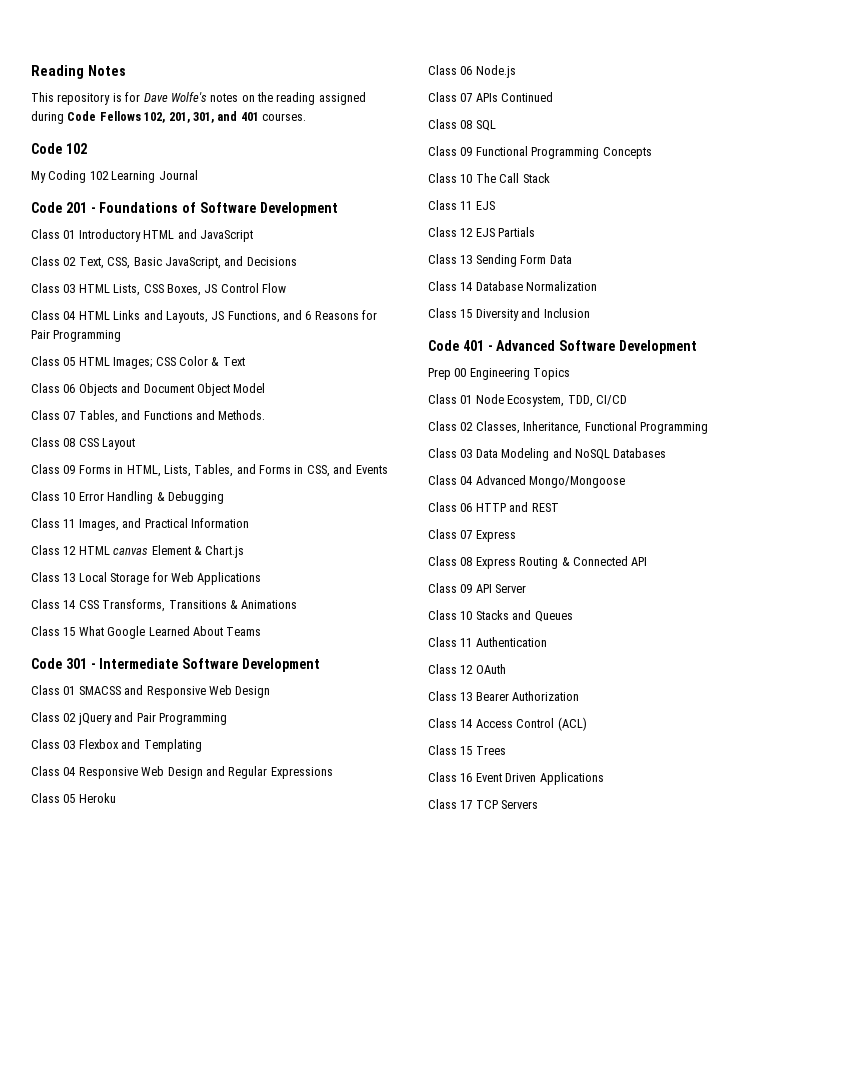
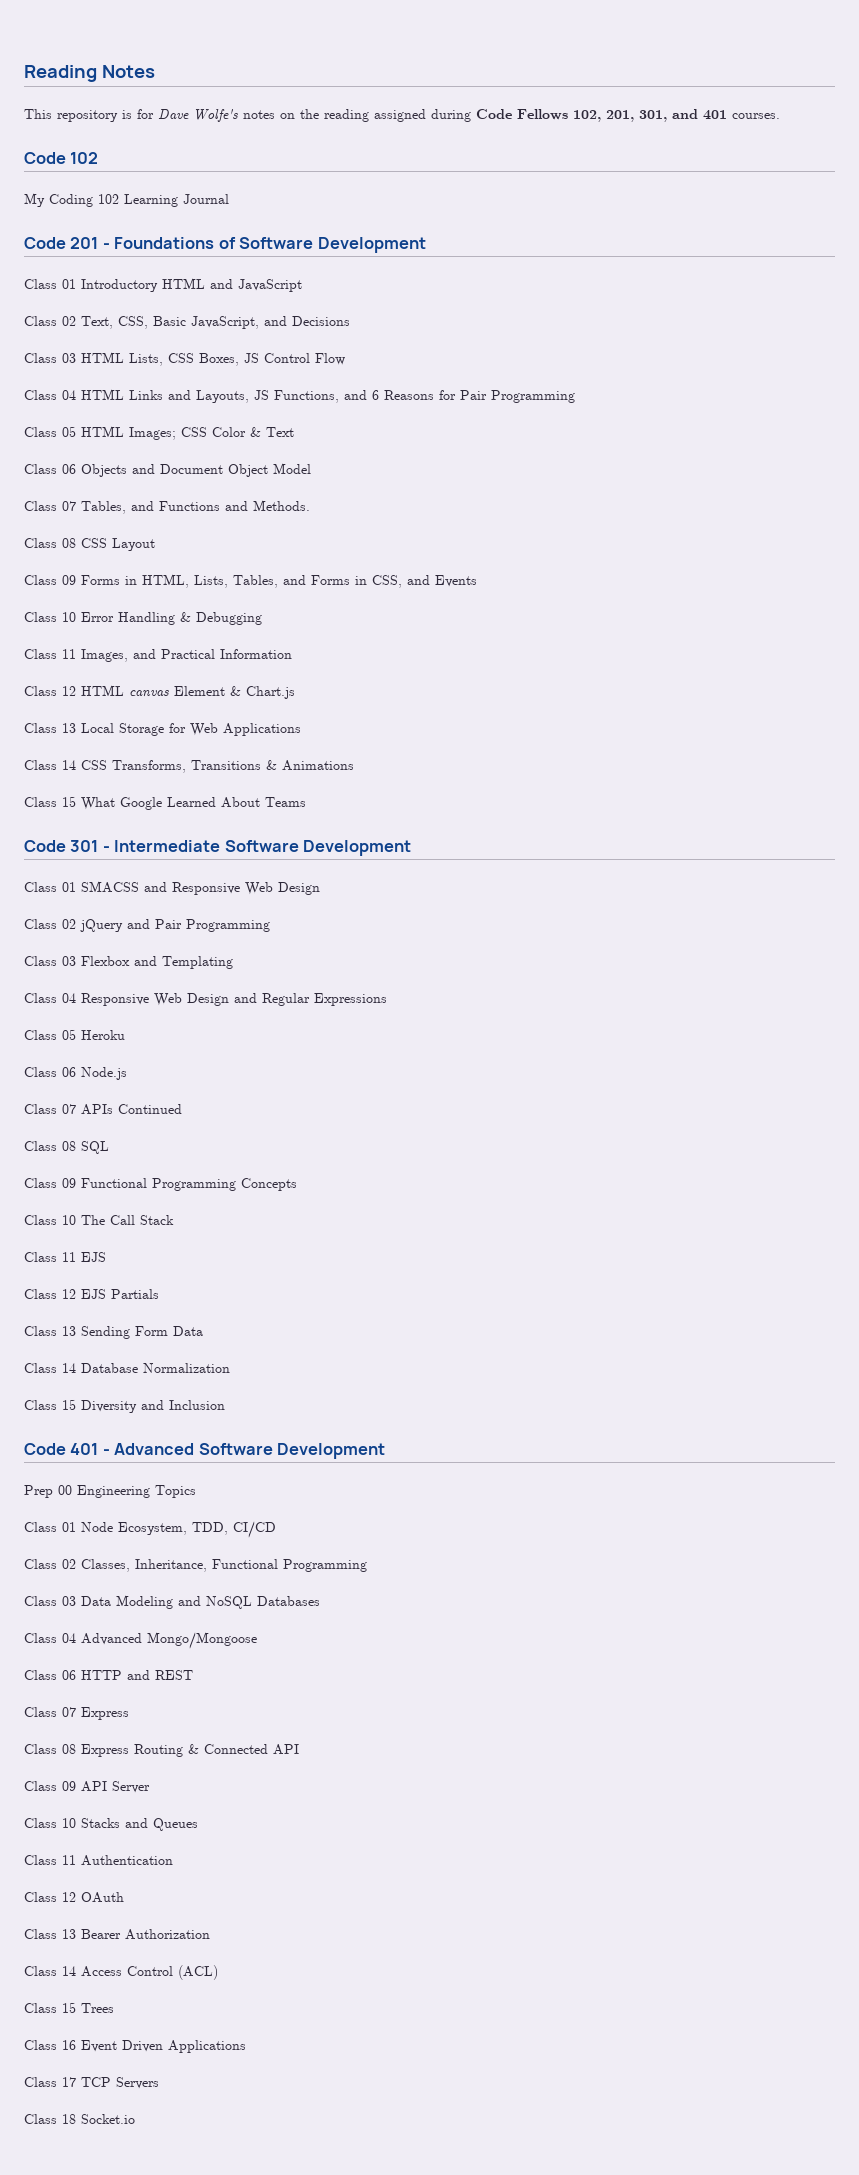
(539, 804) none -> [24,2114,135,2124] // Class 18 Socket.io

